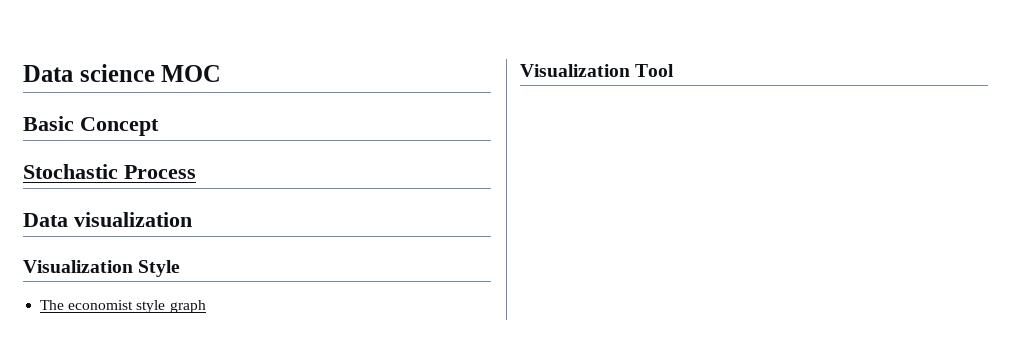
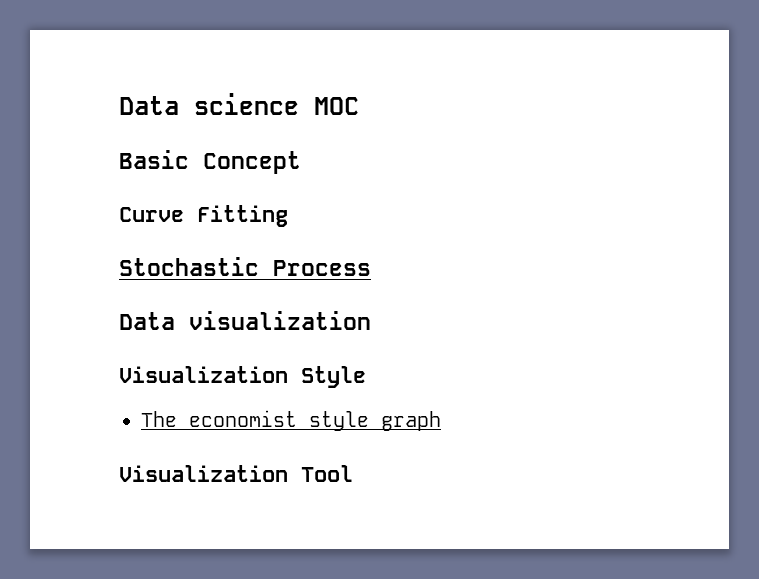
(159, 126) none -> [119,205,288,227] // Curve Fitting

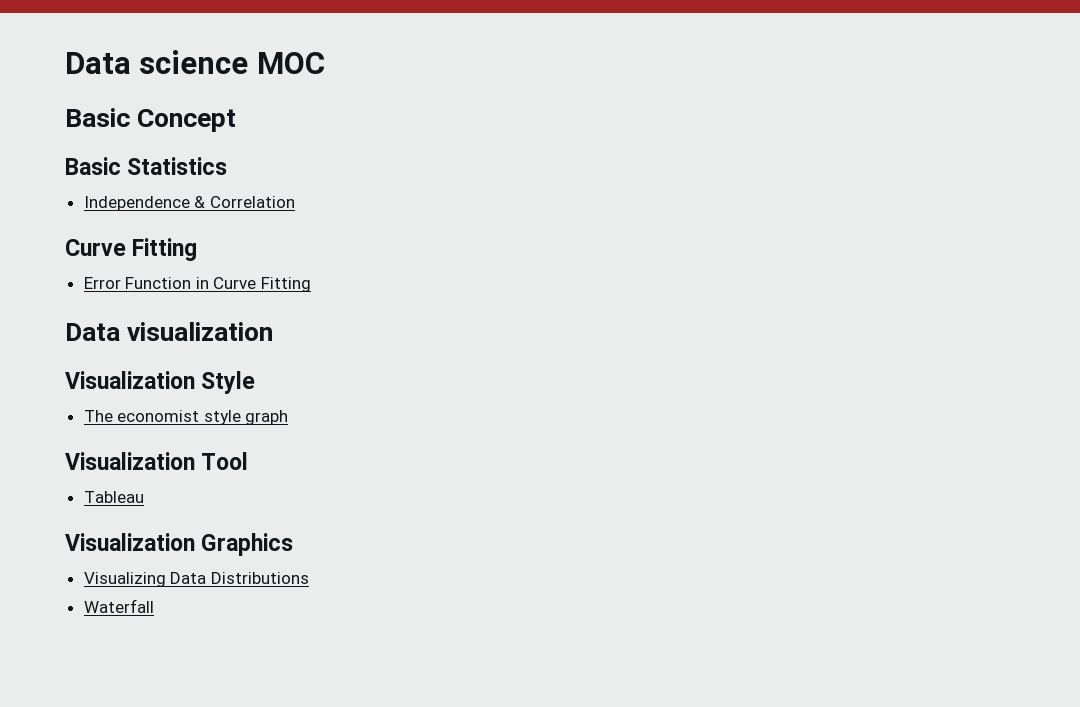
[119,205,288,227] [119,257,371,276] Curve Fitting // Stochastic Process -> [65,157,228,175] [83,196,295,211] [65,238,198,261] [83,277,312,292] Basic Statistics // Independence & Correlation // Curve Fitting // Error Function in Curve Fitting
(353, 473) none -> [83,491,144,503] [65,533,294,556] [83,572,309,587] [83,599,154,613] // Tableau // Visualization Graphics // Visualizing Data Distributions // Waterfall

